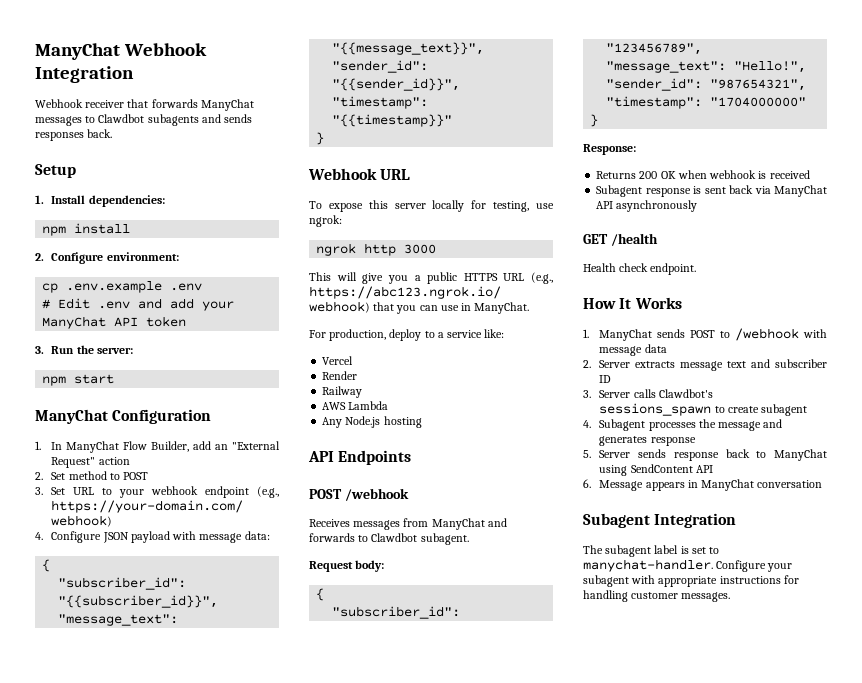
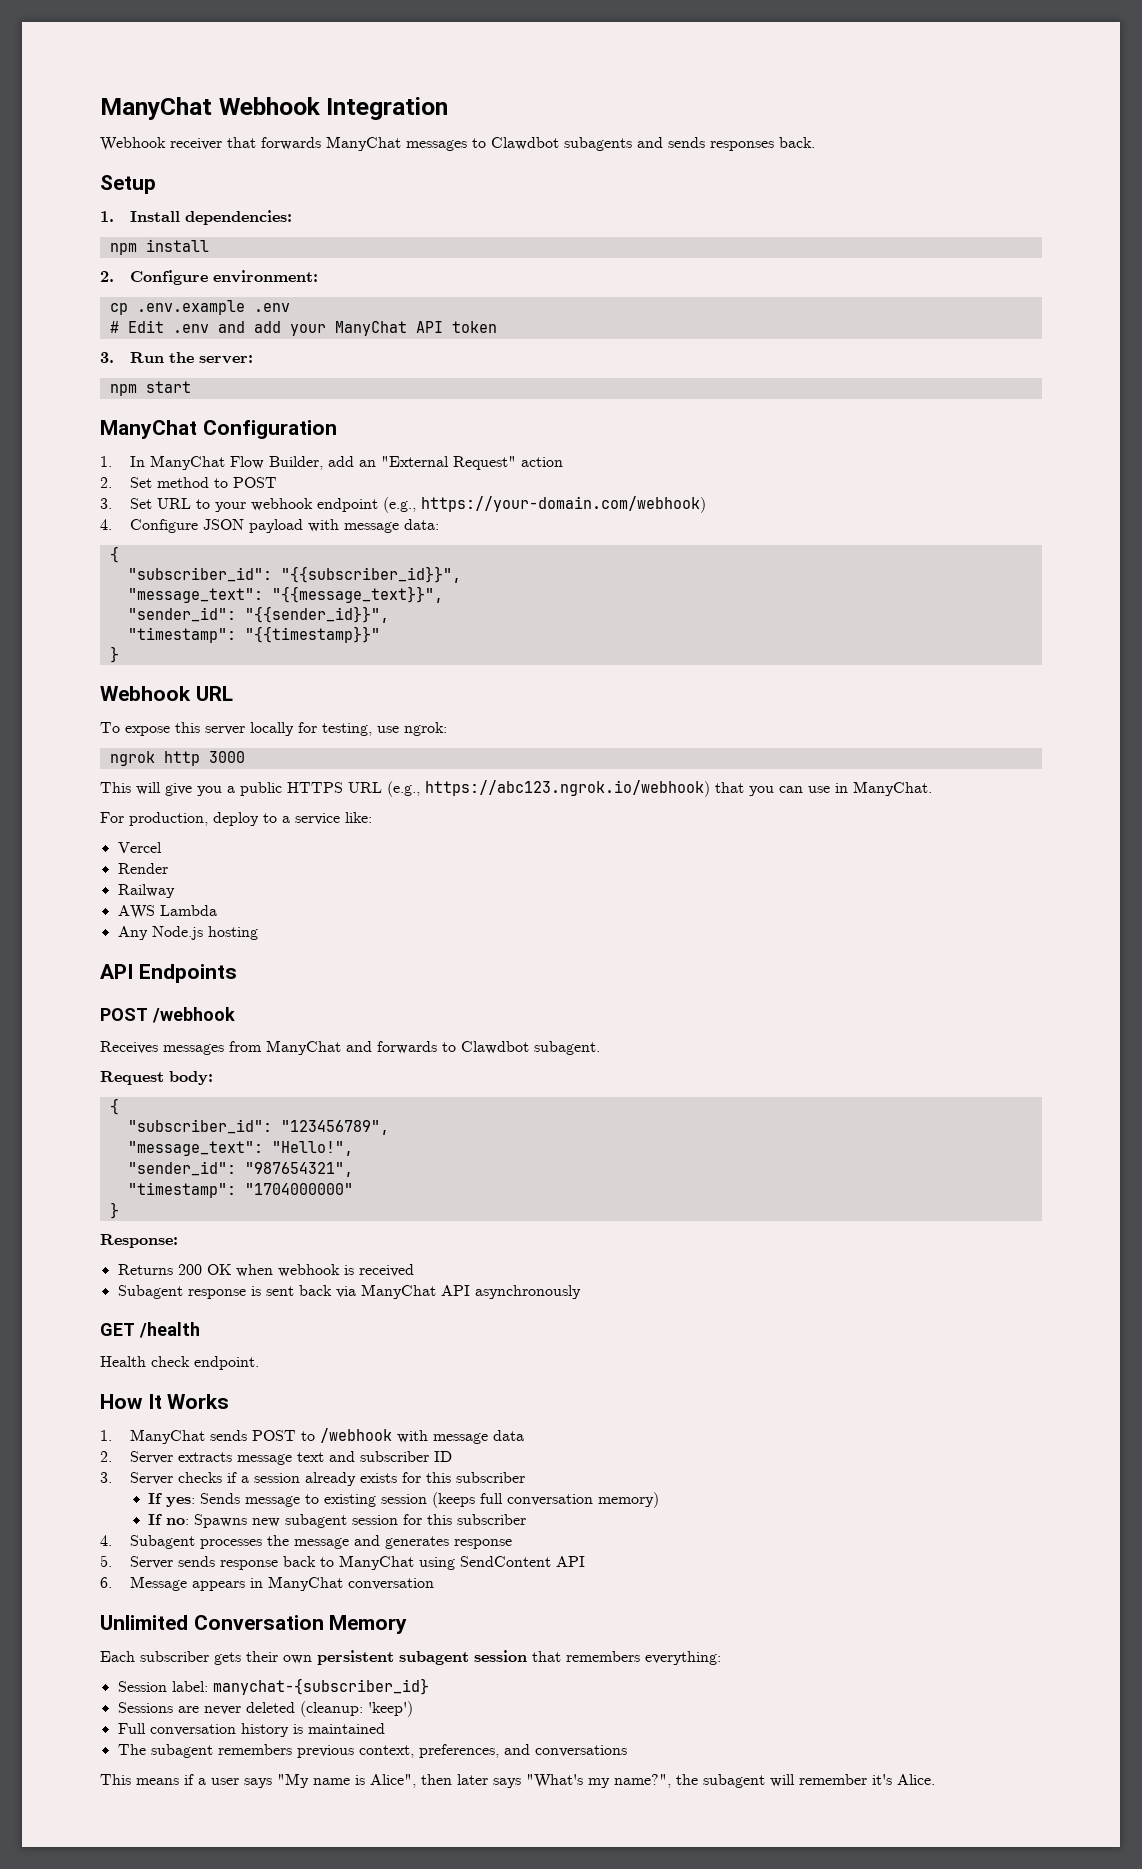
[633,389,713,398] [599,403,808,416] calls Clawdbot's sessions_spawn to create subagent -> [178,1472,526,1486] [147,1492,659,1508] [147,1514,526,1528] checks if a session already exists for this subscriber // If yes: Sends message to existing session (keeps full conversation memory) // If no: Spawns new subagent session for this subscriber
[583,513,737,528] [583,545,720,557] [583,559,793,572] [583,575,799,587] [583,590,731,602] Subagent Integration // The subagent label is set to manychat-handler. Configure your subagent with appropriate instructions for handling customer messages. -> [100,1615,408,1634] [100,1650,721,1665] [117,1678,429,1695] [117,1701,413,1717] [117,1723,385,1737] [117,1744,627,1758] [100,1773,935,1788] Unlimited Conversation Memory // Each subscriber gets their own persistent subagent session that remembers everything: // Session label: manychat-{subscriber_id} // Sessions are never deleted (cleanup: 'keep') // Full conversation history is maintained // The subagent remembers previous context, preferences, and conversations // This means if a user says "My name is Alice", then later says "What's my name?", the subagent will remember it's Alice.

